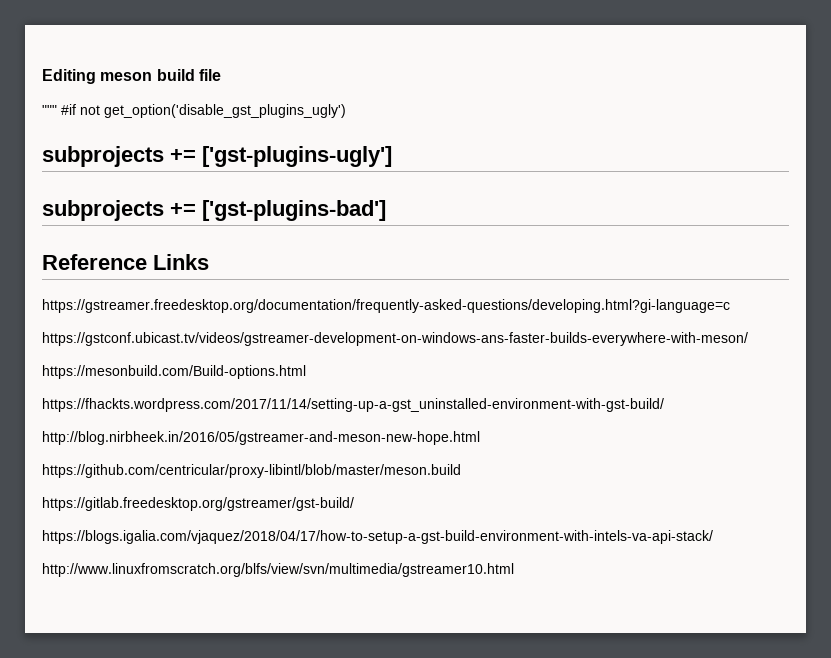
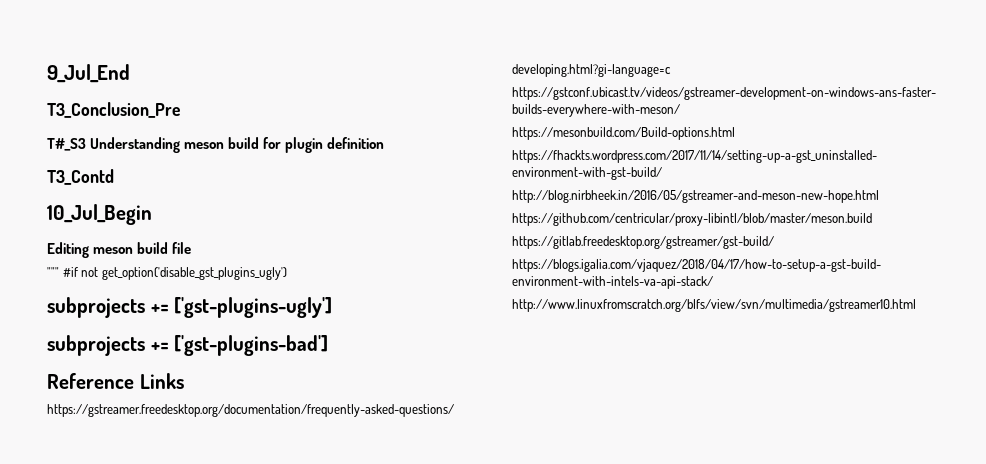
(42, 76) none -> [47,64,130,83] [47,102,180,118] [47,137,385,153] [47,169,114,185] [47,204,152,225] 9_Jul_End // T3_Conclusion_Pre // T#_S3 Understanding meson build for plugin definition // T3_Contd // 10_Jul_Begin //

